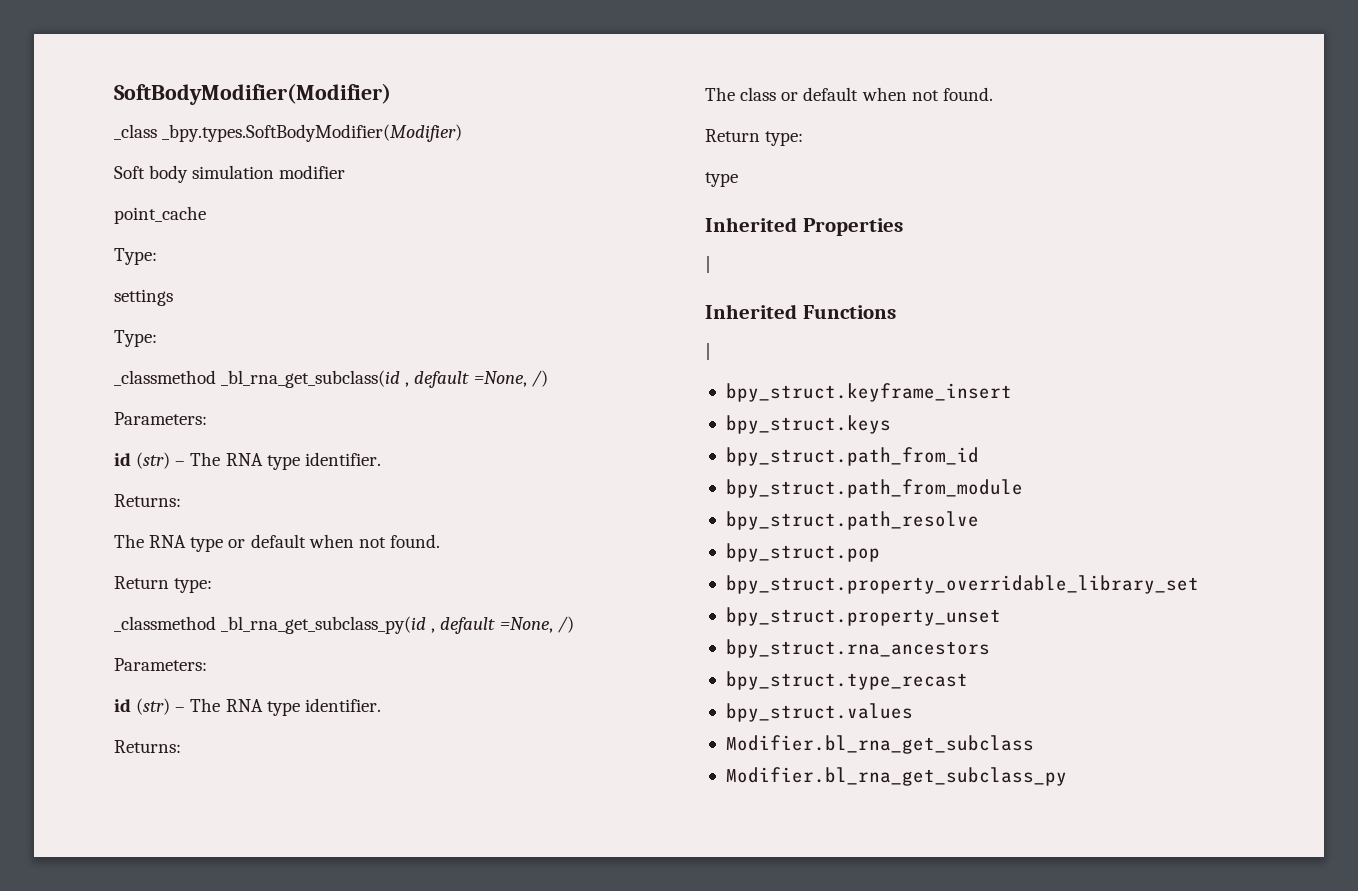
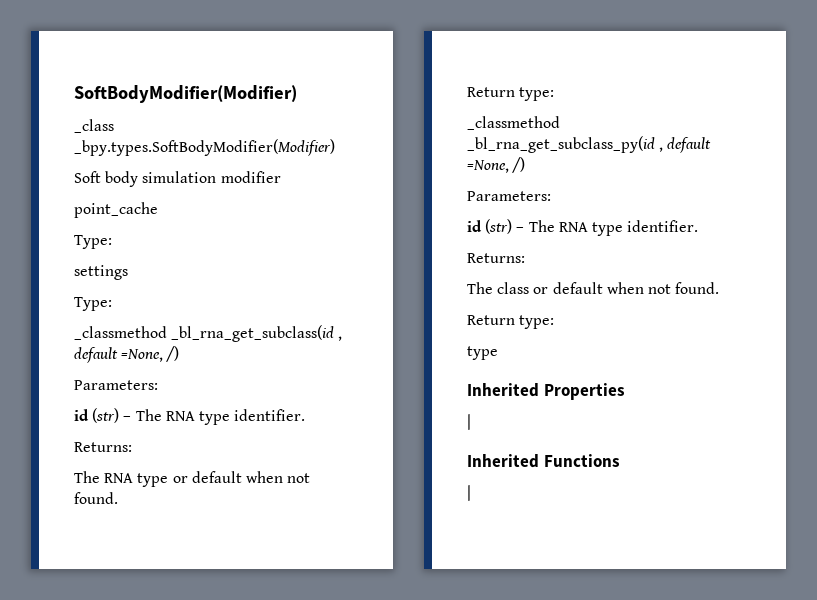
[725,383,1012,402] [725,415,891,434] [725,447,979,466] [725,479,1023,498] [725,511,979,530] [725,543,880,562] [725,575,1199,594] [725,607,1001,626] [725,639,990,658] [725,671,968,690] [725,703,913,722] [725,735,1034,754] [725,767,1067,786] // bpy_struct.keyframe_insert // bpy_struct.keys // bpy_struct.path_from_id // bpy_struct.path_from_module // bpy_struct.path_resolve // bpy_struct.pop // bpy_struct.property_overridable_library_set // bpy_struct.property_unset // bpy_struct.rna_ancestors // bpy_struct.type_recast // bpy_struct.values // Modifier.bl_rna_get_subclass // Modifier.bl_rna_get_subclass_py -> (471, 493) none

